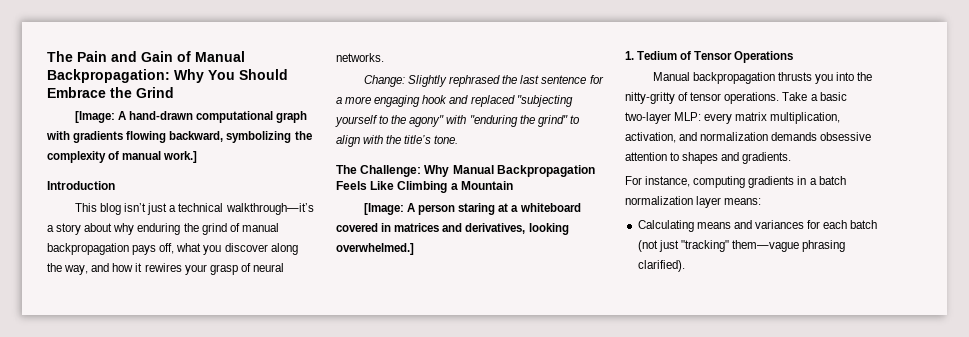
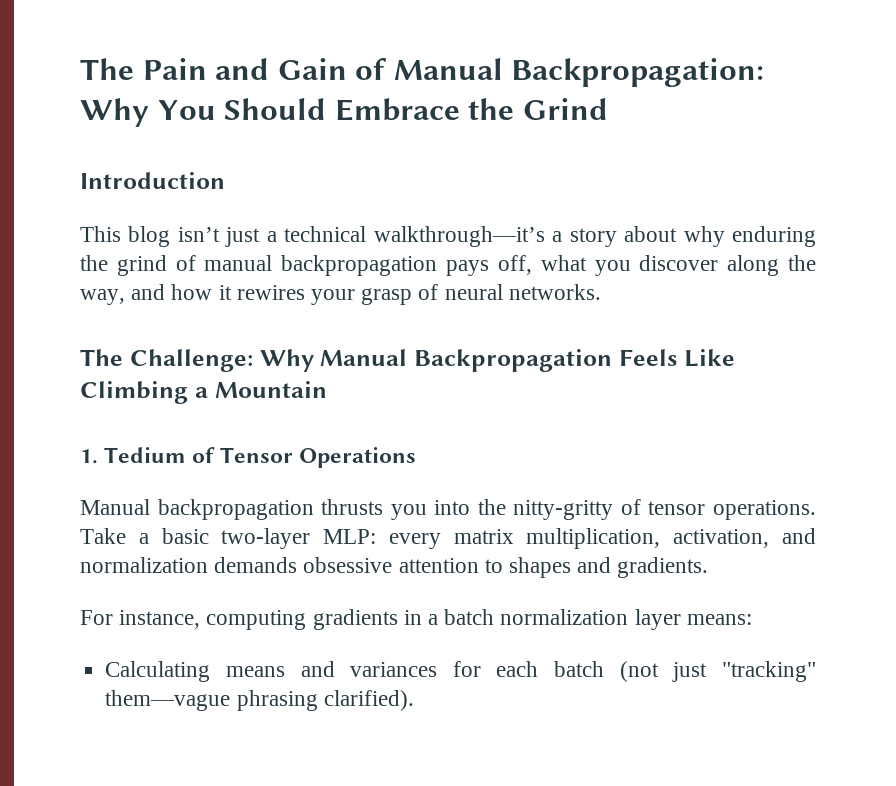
[74,111,308,123] [46,131,312,143] [47,151,198,163] // [Image: A hand-drawn computational graph with gradients flowing backward, symbolizing the complexity of manual work.] -> (608, 109) none
[363,75,604,87] [336,95,573,107] [335,115,580,127] [336,135,459,147] // Change: Slightly rephrased the last sentence for a more engaging hook and replaced "subjecting yourself to the agony" with "enduring the grind" to align with the title’s tone. -> (601, 292) none
[363,203,581,215] [336,223,569,235] [336,243,414,255] // [Image: A person staring at a whiteboard covered in matrices and derivatives, looking overwhelmed.] -> (327, 389) none

